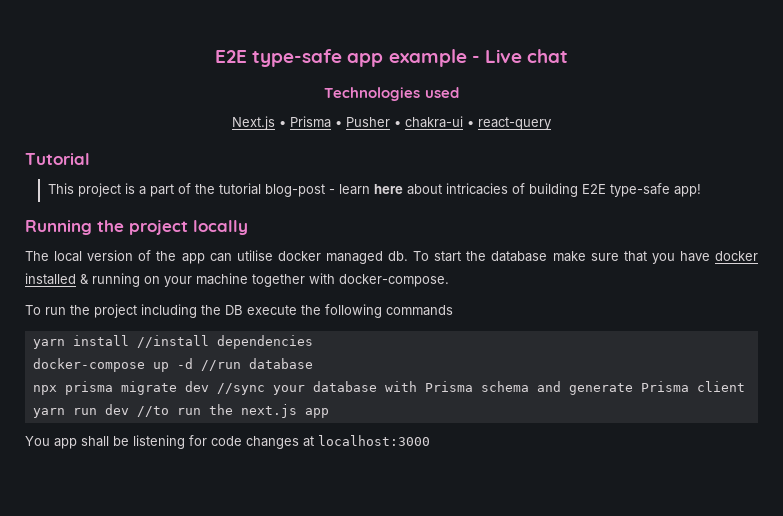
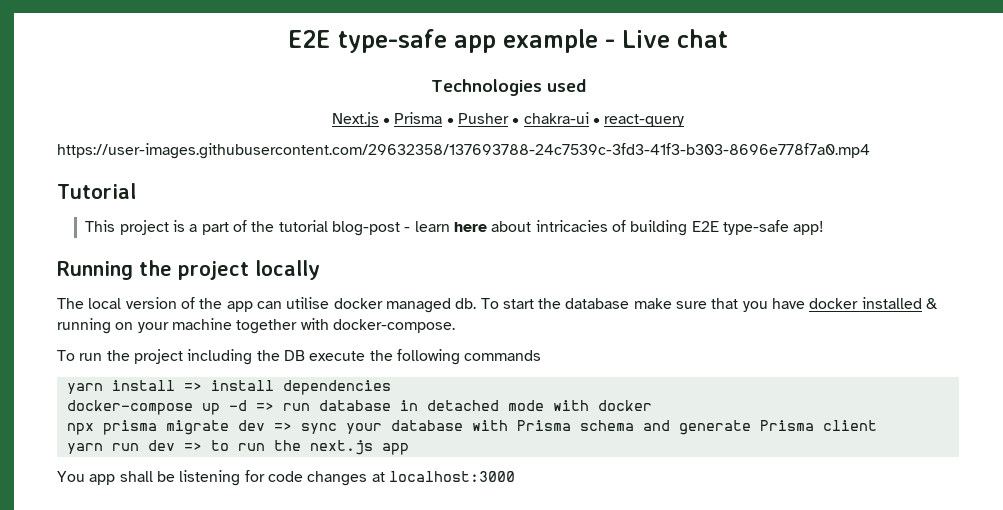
(551, 123) none -> [57,143,870,159] // https://user-images.githubusercontent.com/29632358/137693788-24c7539c-3fd3-41f3-b303-8696e778f7a0.mp4
[136,335,209,348] //install -> [183,380,274,391] => install
[200,358,313,371] //run database -> [255,400,652,411] => run database in detached mode with docker
[216,383,265,395] //sync -> [273,422,337,434] => sync
[136,406,169,417] //to -> [183,440,229,451] => to

